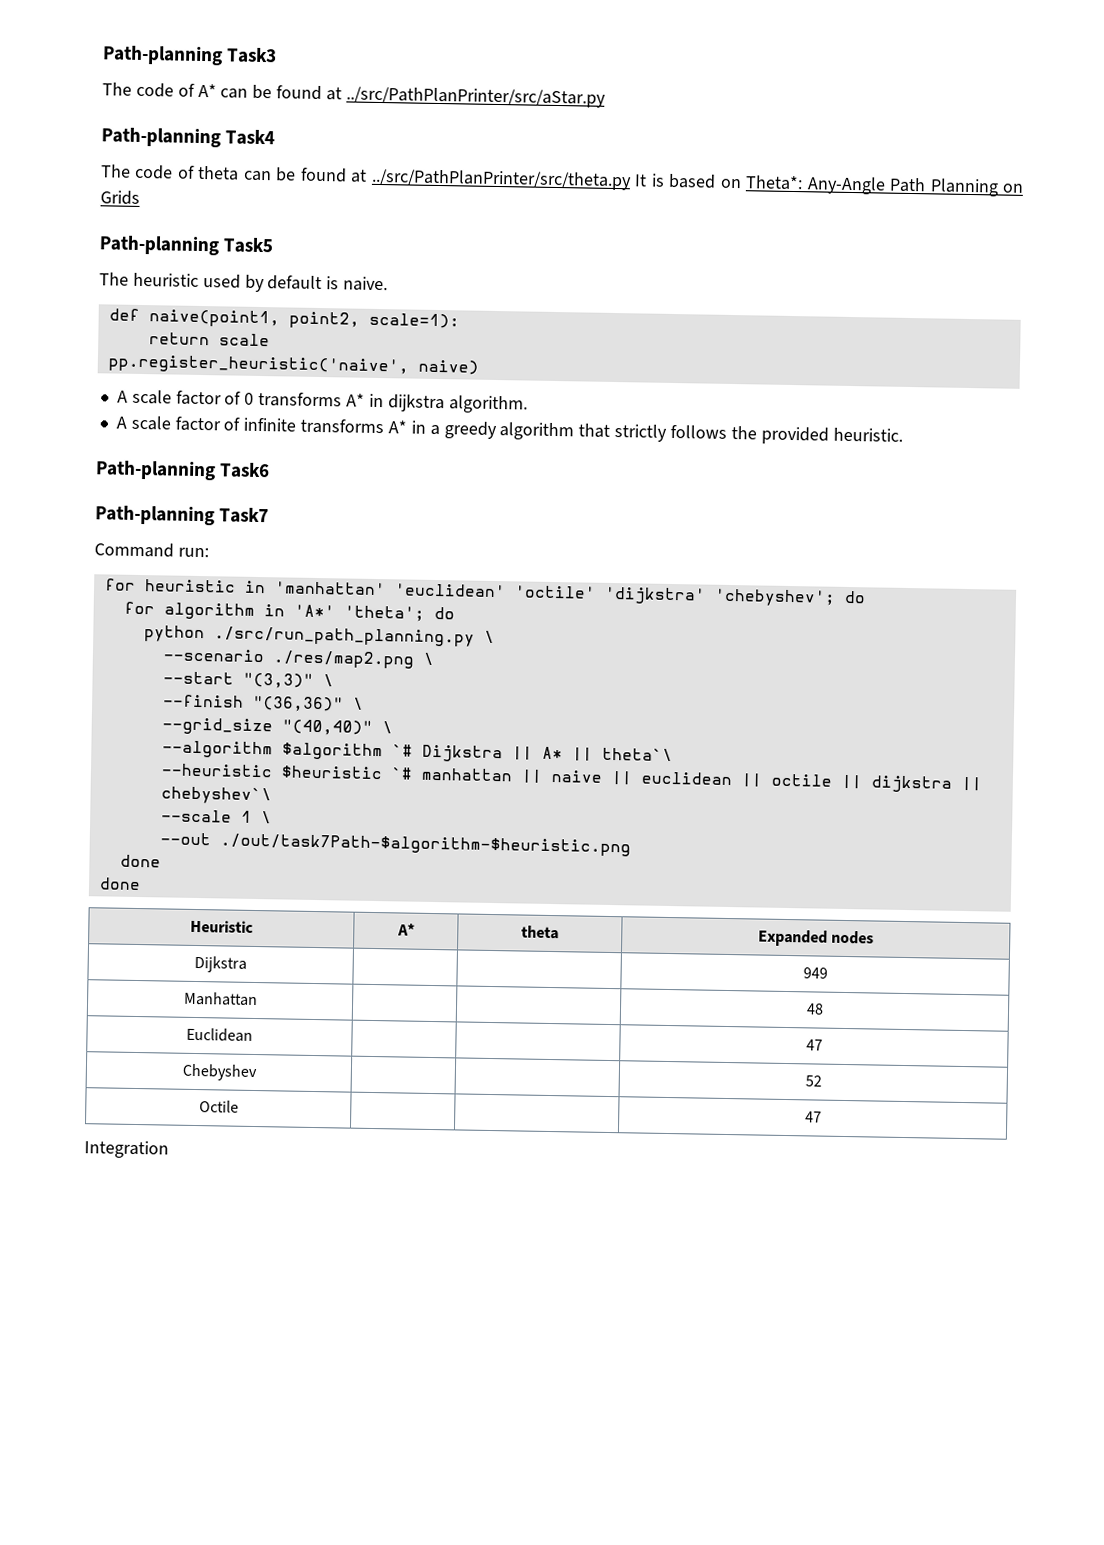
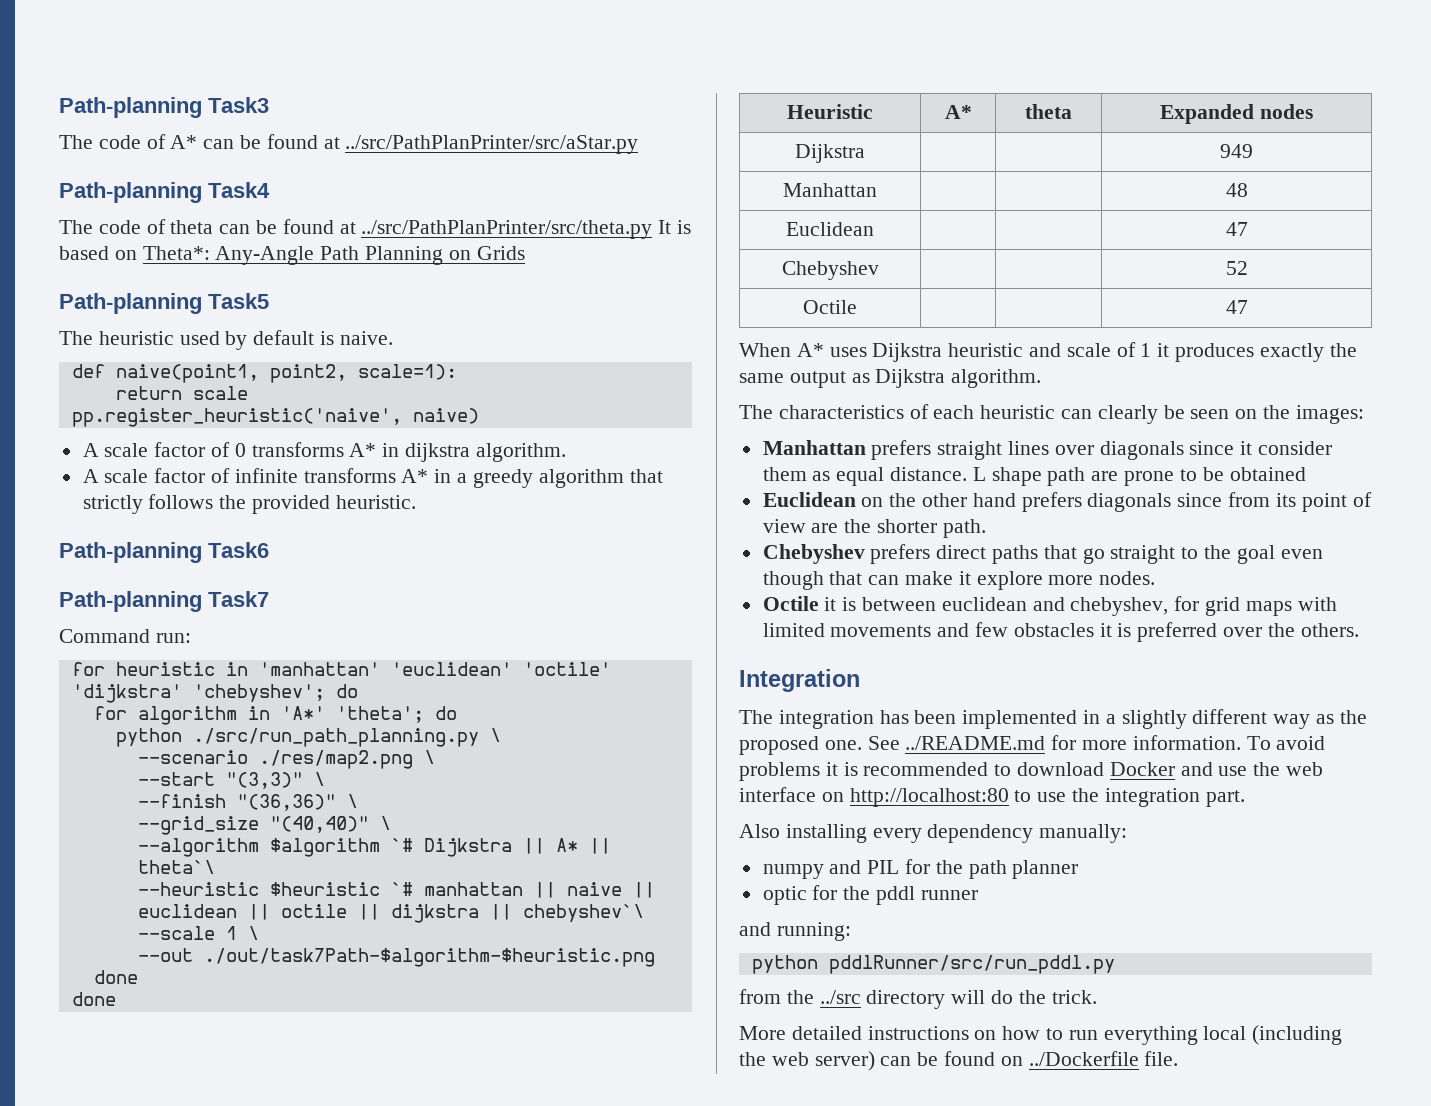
[84,1140,169,1159] Integration -> [739,342,1357,362] [739,369,1042,388] [739,404,1364,424] [762,440,1333,460] [762,467,1306,486] [762,492,1372,512] [762,519,986,538] [762,544,1323,564] [762,571,1156,590] [762,596,1337,616] [762,622,1359,642] [739,669,860,692] [739,709,1367,729] [739,735,1326,755] [739,762,1324,781] [739,787,1245,807] [739,824,1128,843] [762,859,1079,879] [762,885,978,905] [739,922,851,941] [751,955,1115,974] [739,989,1097,1009] [739,1025,1343,1045] [739,1051,1179,1071] When A* uses Dijkstra heuristic and scale of 1 it produces exactly the same output as Dijkstra algorithm. // The characteristics of each heuristic can clearly be seen on the images: // Manhattan prefers straight lines over diagonals since it consider them as equal distance. L shape path are prone to be obtained // Euclidean on the other hand prefers diagonals since from its point of view are the shorter path. // Chebyshev prefers direct paths that go straight to the goal even though that can make it explore more nodes. // Octile it is between euclidean and chebyshev, for grid maps with limited movements and few obstacles it is preferred over the others. // Integration // The integration has been implemented in a slightly different way as the proposed one. See ../README.md for more information. To avoid problems it is recommended to download Docker and use the web interface on http://localhost:80 to use the integration part. // Also installing every dependency manually: // numpy and PIL for the path planner // optic for the pddl runner // and running: // python pddlRunner/src/run_pddl.py // from the ../src directory will do the trick. // More detailed instructions on how to run everything local (including the web server) can be found on ../Dockerfile file.

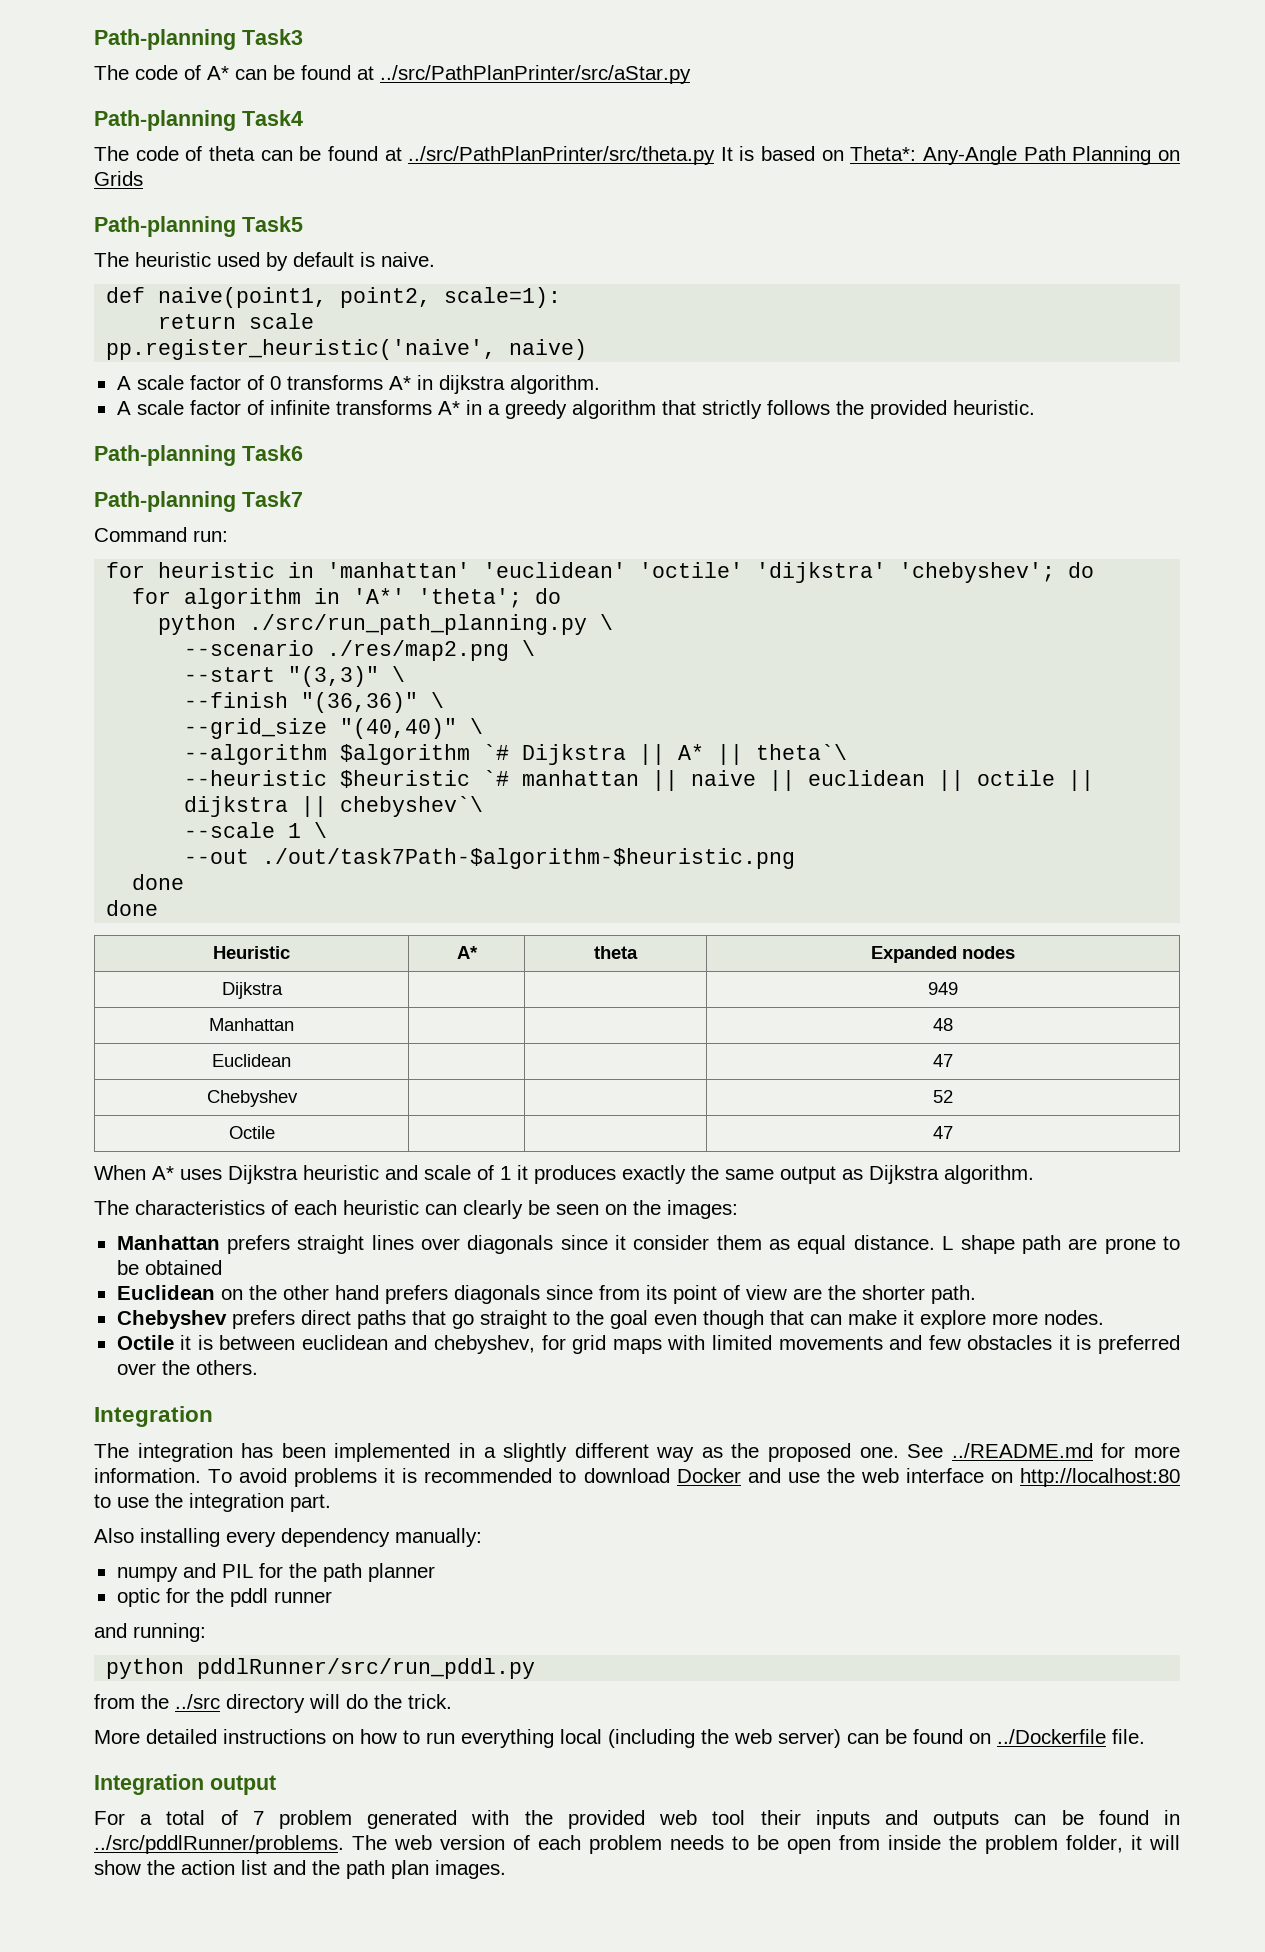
(1179, 1058) none -> [94,1774,276,1795] [94,1810,1180,1829] [94,1835,1180,1854] [94,1860,506,1879] // Integration output // For a total of 7 problem generated with the provided web tool their inputs and outputs can be found in ../src/pddlRunner/problems. The web version of each problem needs to be open from inside the problem folder, it will show the action list and the path plan images.

